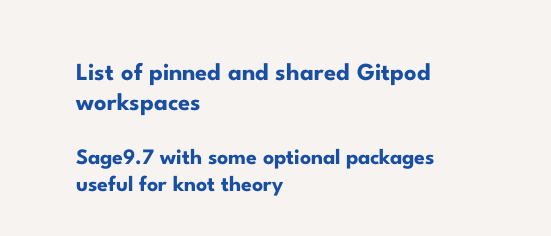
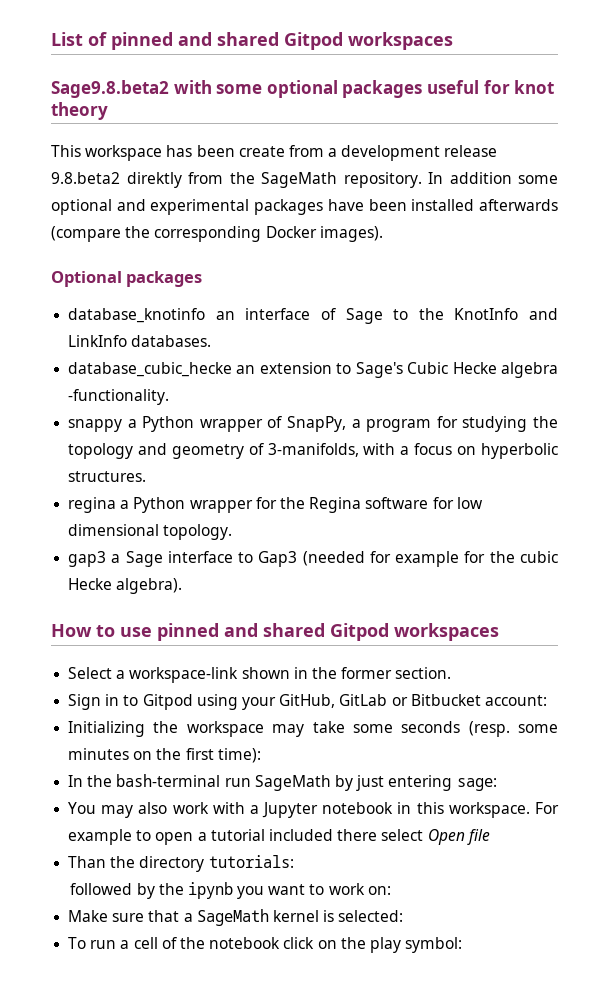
[76,149,154,169] Sage9.7 -> [51,80,169,98] Sage9.8.beta2
(284, 185) none -> [51,145,498,161] [51,172,558,188] [51,199,558,215] [51,226,383,242] [51,271,203,287] [68,308,558,324] [68,335,212,347] [68,362,558,378] [68,389,170,405] [68,416,558,432] [68,443,558,459] [68,471,147,482] [68,497,483,513] [68,524,233,540] [68,551,558,567] [68,578,183,594] [51,623,499,641] [68,667,452,683] [68,694,547,710] [68,721,558,737] [68,748,261,763] [68,774,497,791] [68,802,559,818] [68,829,490,845] [68,855,294,872] [70,882,391,899] [68,909,404,926] [68,937,463,953] // This workspace has been create from a development release 9.8.beta2 direktly from the SageMath repository. In addition some optional and experimental packages have been installed afterwards (compare the corresponding Docker images). // Optional packages // database_knotinfo an interface of Sage to the KnotInfo and LinkInfo databases. // database_cubic_hecke an extension to Sage's Cubic Hecke algebra -functionality. // snappy a Python wrapper of SnapPy, a program for studying the topology and geometry of 3-manifolds, with a focus on hyperbolic structures. // regina a Python wrapper for the Regina software for low dimensional topology. // gap3 a Sage interface to Gap3 (needed for example for the cubic Hecke algebra). // How to use pinned and shared Gitpod workspaces // Select a workspace-link shown in the former section. // Sign in to Gitpod using your GitHub, GitLab or Bitbucket account: // Initializing the workspace may take some seconds (resp. some minutes on the first time): // In the bash-terminal run SageMath by just entering sage: // You may also work with a Jupyter notebook in this workspace. For example to open a tutorial included there select Open file // Than the directory tutorials: // followed by the ipynb you want to work on: // Make sure that a SageMath kernel is selected: // To run a cell of the notebook click on the play symbol:

